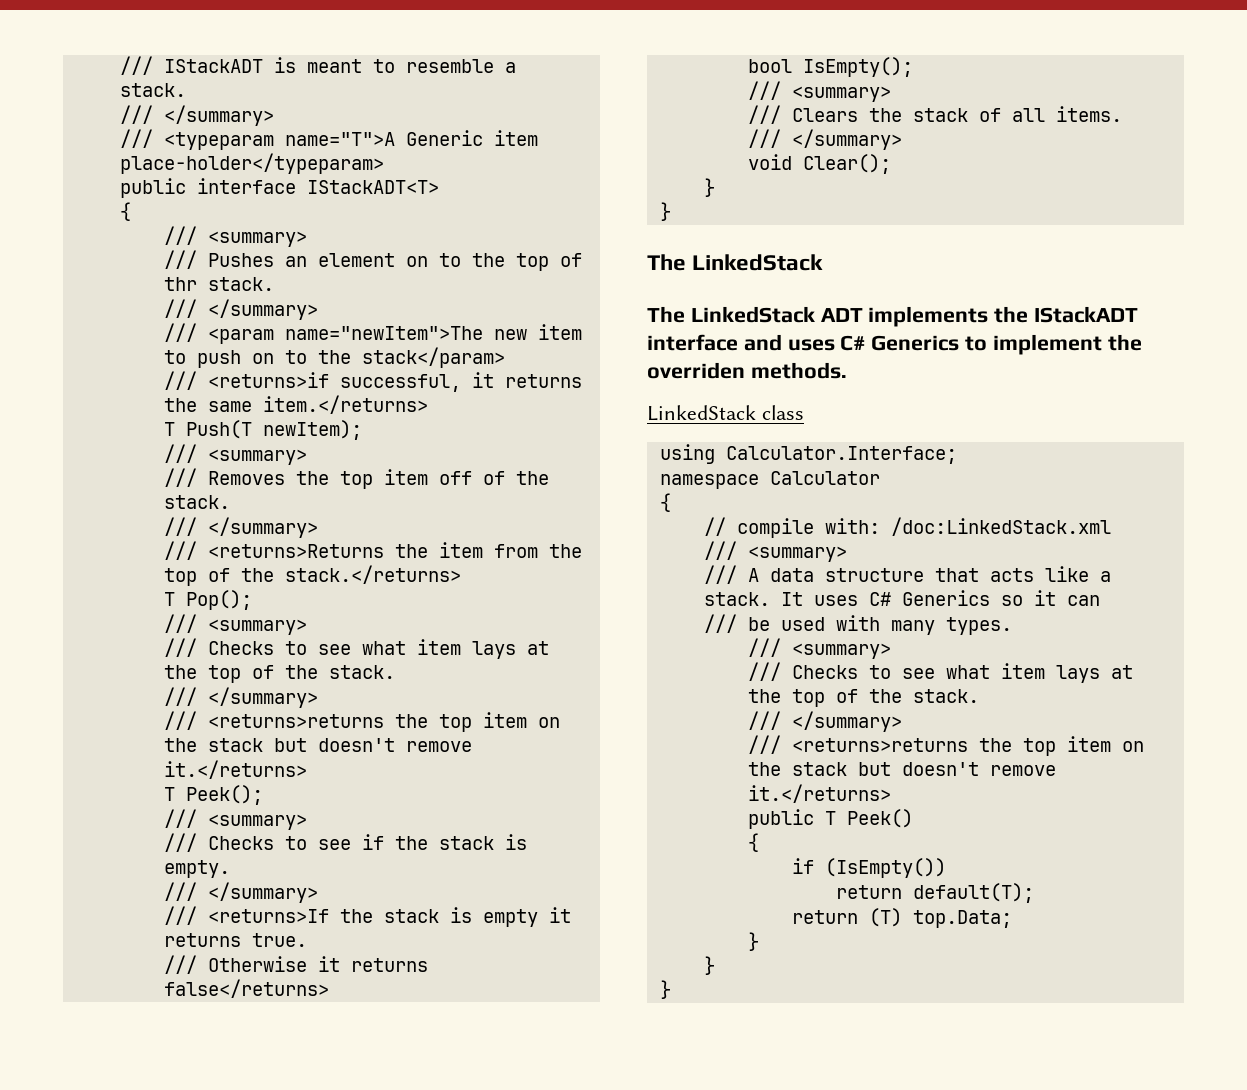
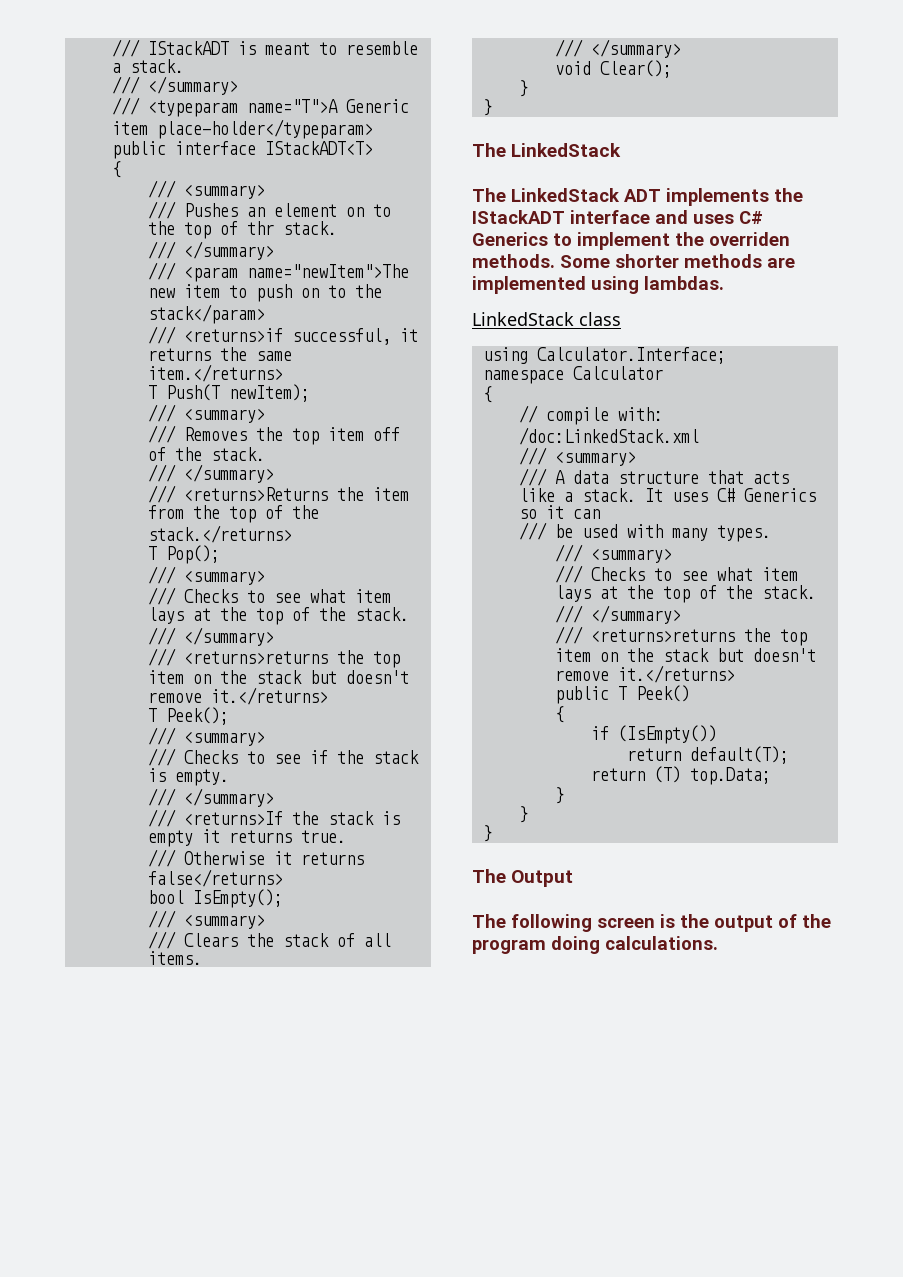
(847, 370) none -> [560,254,795,268] [472,276,724,294] Some shorter methods are implemented using lambdas.
(671, 989) none -> [472,869,574,887] [472,914,831,932] [472,936,718,954] // The Output // The following screen is the output of the program doing calculations.

